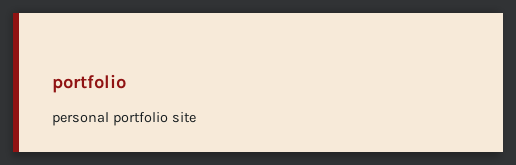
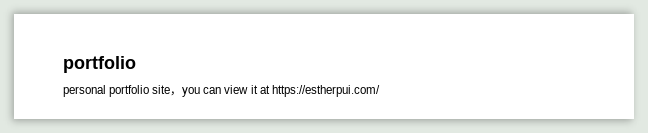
(196, 117) none -> [170,85,380,97] ，you can view it at https://estherpui.com/

